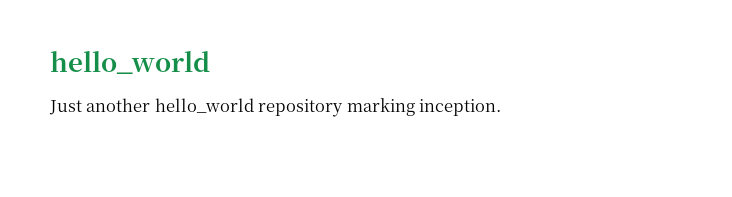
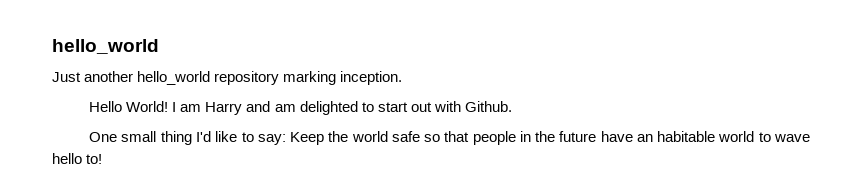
(502, 107) none -> [89,101,512,115] [89,131,810,145] [52,153,103,164] // Hello World! I am Harry and am delighted to start out with Github. // One small thing I'd like to say: Keep the world safe so that people in the future have an habitable world to wave hello to!

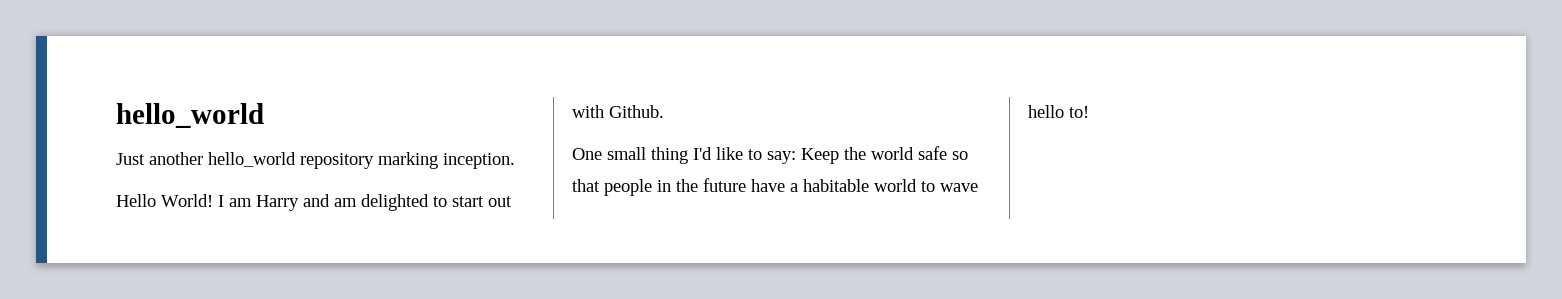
[636,134,653,142] an -> [790,183,798,192] a

